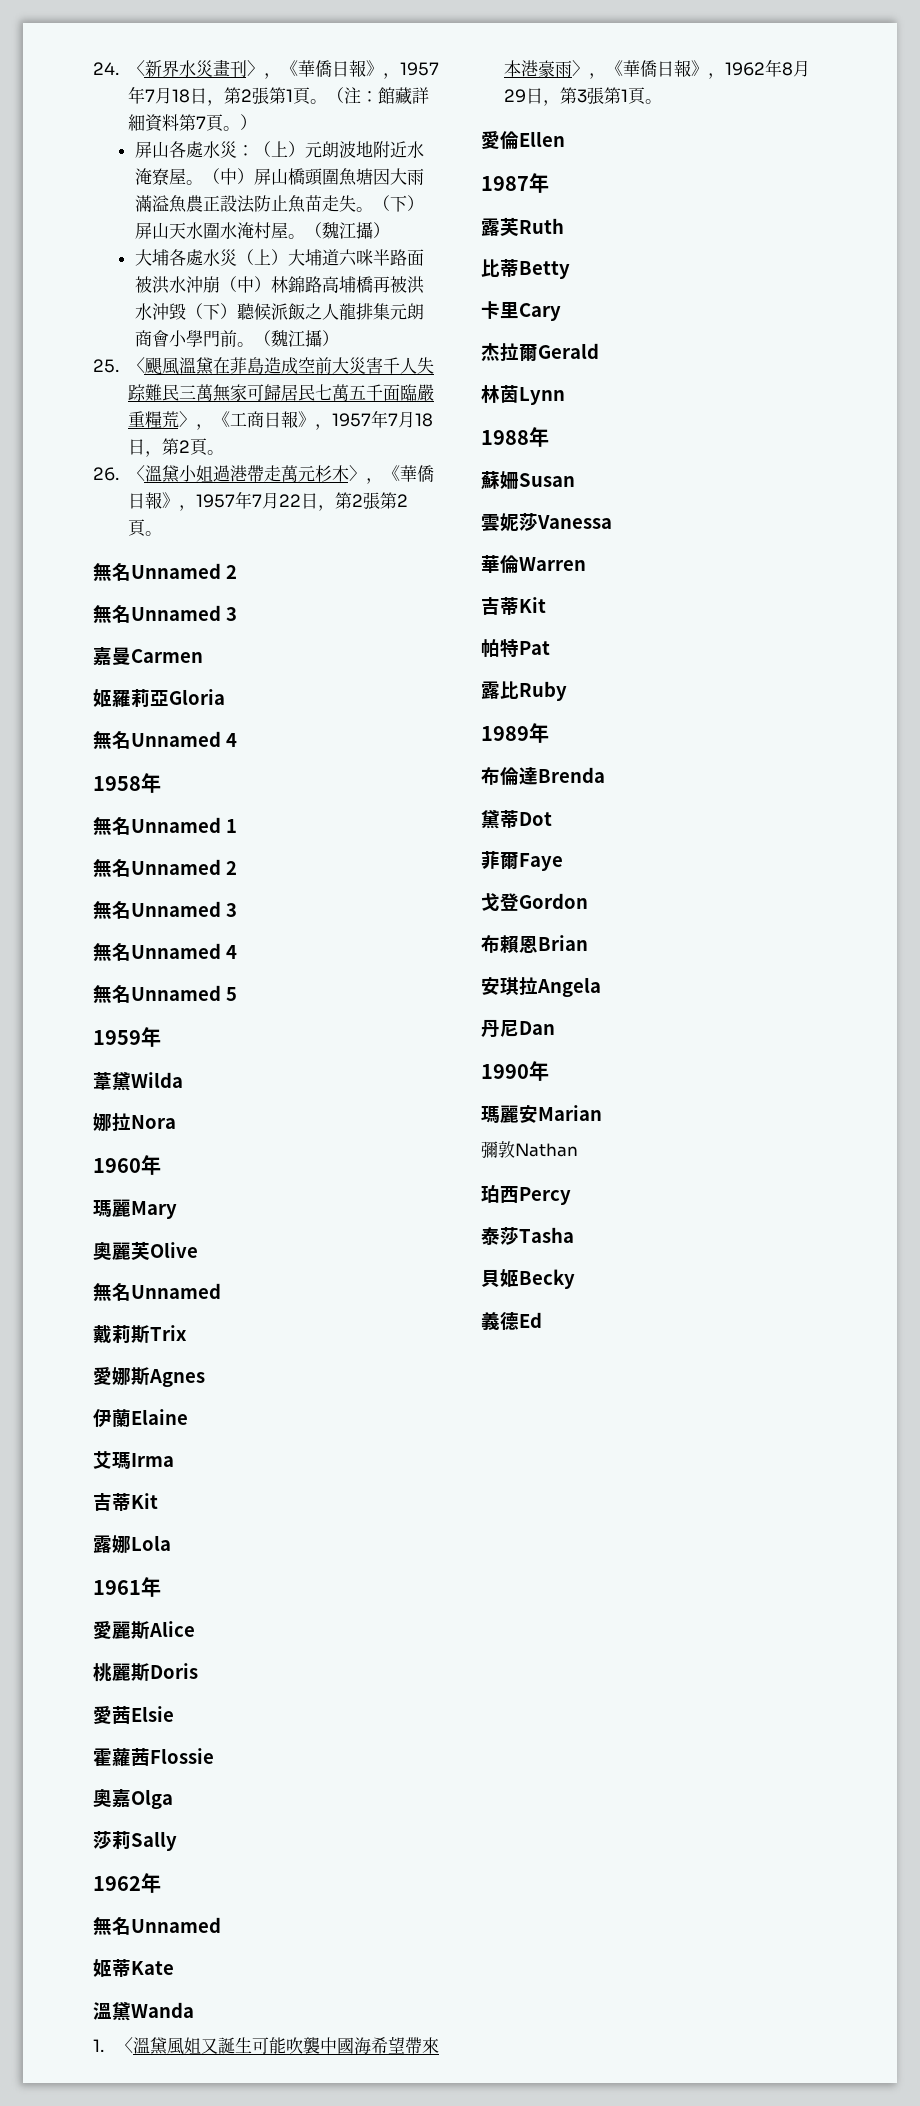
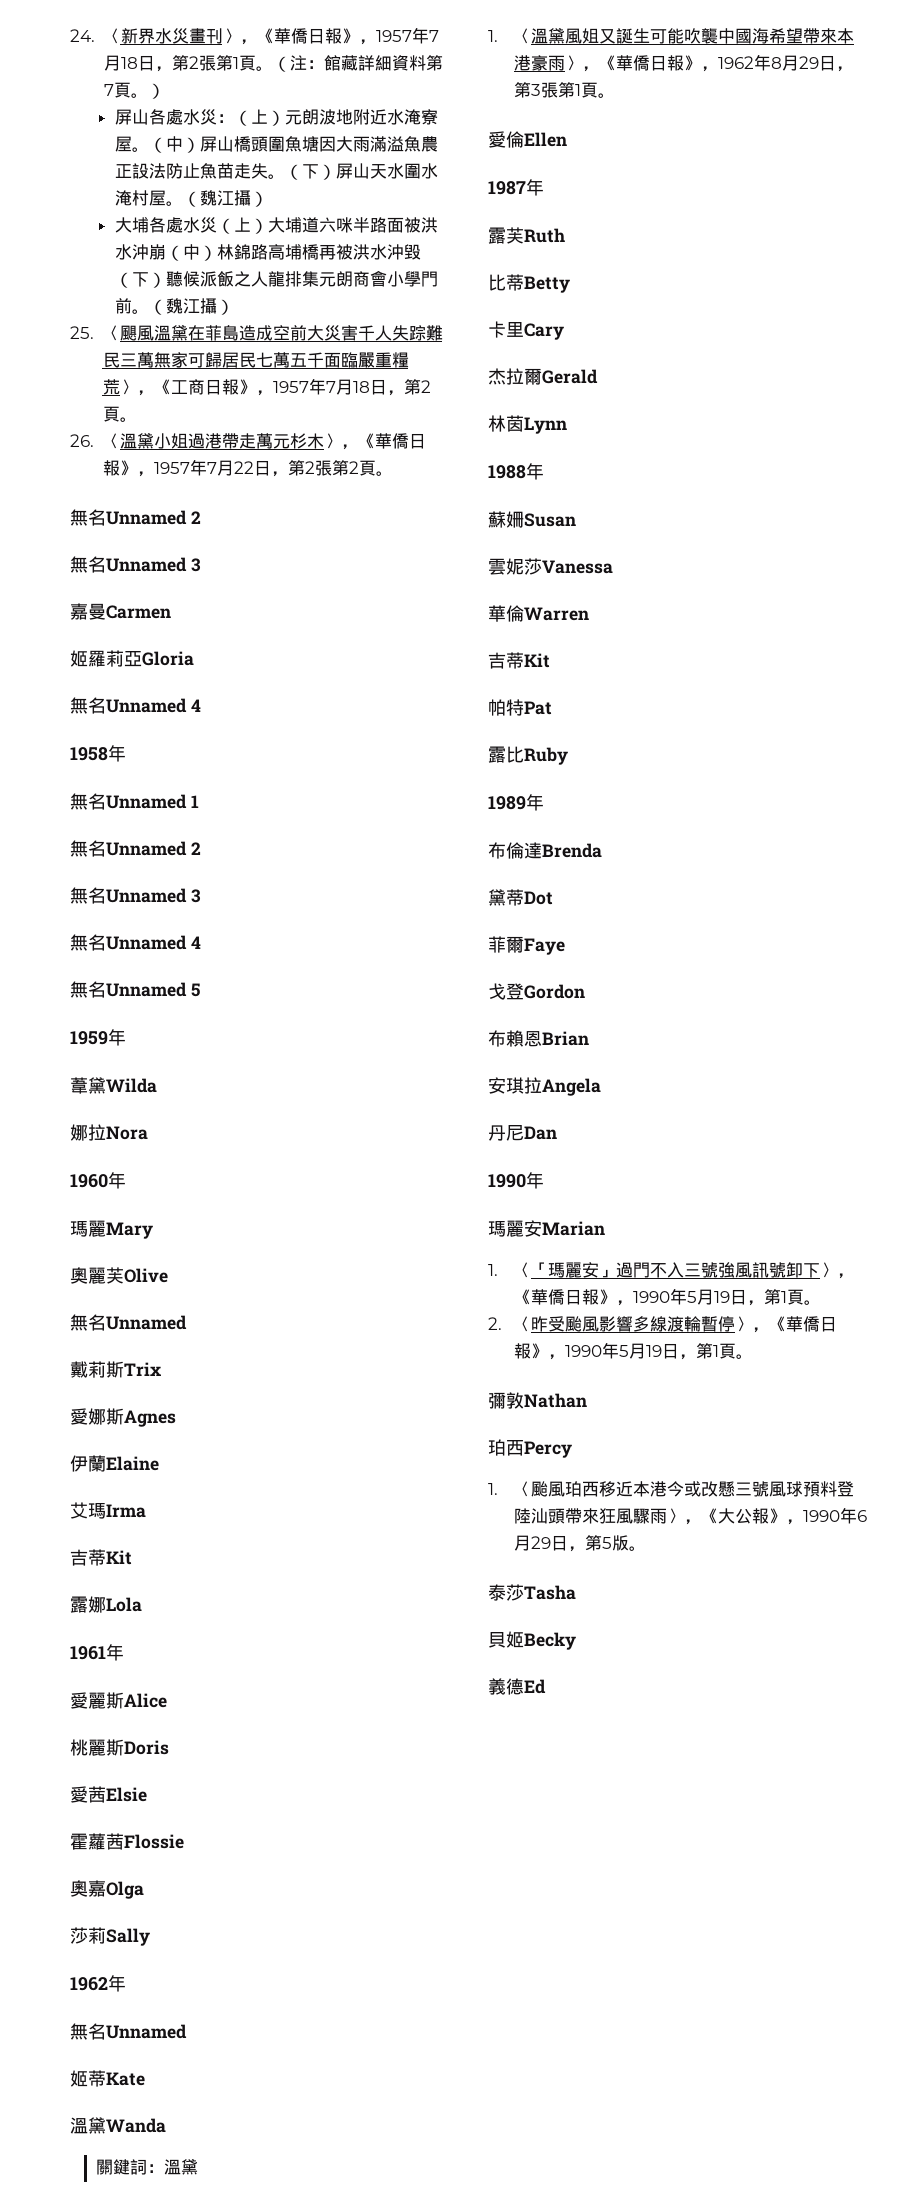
(194, 2010) none -> [96,2159,199,2175] // 關鍵詞：溫黛
[481,1141,578,1158] [481,1185,571,1205] 彌敦Nathan // 珀西Percy -> [488,1262,855,1279] [514,1288,822,1306] [488,1316,838,1333] [514,1342,754,1360] [488,1392,587,1409] [488,1439,572,1458] [488,1481,855,1497] [514,1507,868,1525] [514,1535,647,1552] 1.〈「瑪麗安」過門不入三號強風訊號卸下〉，《華僑日報》，1990年5月19日，第1頁。 // 2.〈昨受颱風影響多線渡輪暫停〉，《華僑日報》，1990年5月19日，第1頁。 // 彌敦Nathan // 珀西Percy // 1.〈颱風珀西移近本港今或改懸三號風球預料登陸汕頭帶來狂風驟雨〉，《大公報》，1990年6月29日，第5版。

